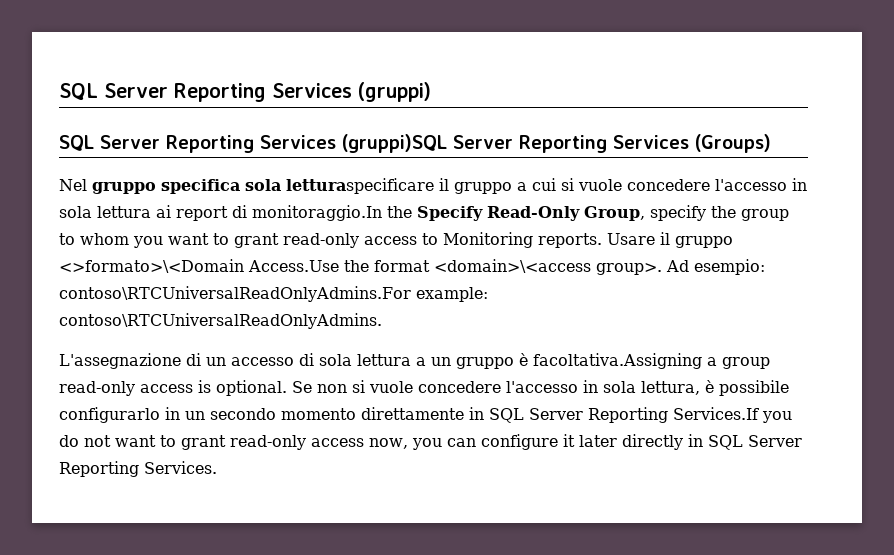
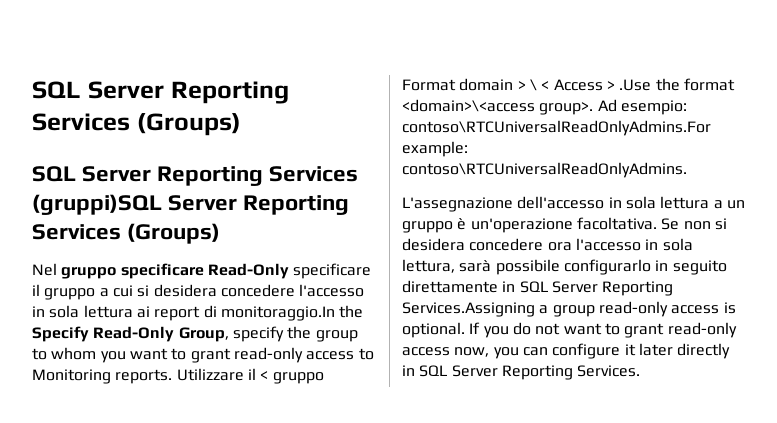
[59,82,431,102] SQL Server Reporting Services (gruppi) -> [32,81,289,104] [32,113,241,136] SQL Server Reporting Services (Groups)
[161,178,434,194] specifica sola letturaspecificare -> [120,263,372,279] specificare Read-Only specificare
[578,179,622,191] vuole -> [153,284,217,297] desidera
[607,232,733,248] [59,259,339,273] Usare il gruppo <>formato>\<Domain Access.Use -> [176,368,324,384] [402,78,652,91] Utilizzare il < gruppo Format domain > \ < Access > .Use
[186,353,314,366] di un accesso di -> [517,196,622,209] dell'accesso in
[533,353,702,369] facoltativa.Assigning -> [470,217,727,233] [402,238,693,251] [402,259,727,275] [402,280,674,296] [402,302,535,317] un'operazione facoltativa. Se non si desidera concedere ora l'accesso in sola lettura, sarà possibile configurarlo in seguito direttamente in SQL Server Reporting Services.Assigning
[292,380,789,396] [59,407,759,423] Se non si vuole concedere l'accesso in sola lettura, è possibile configurarlo in un secondo momento direttamente in SQL Server Reporting Services.If -> [469,322,481,334] If

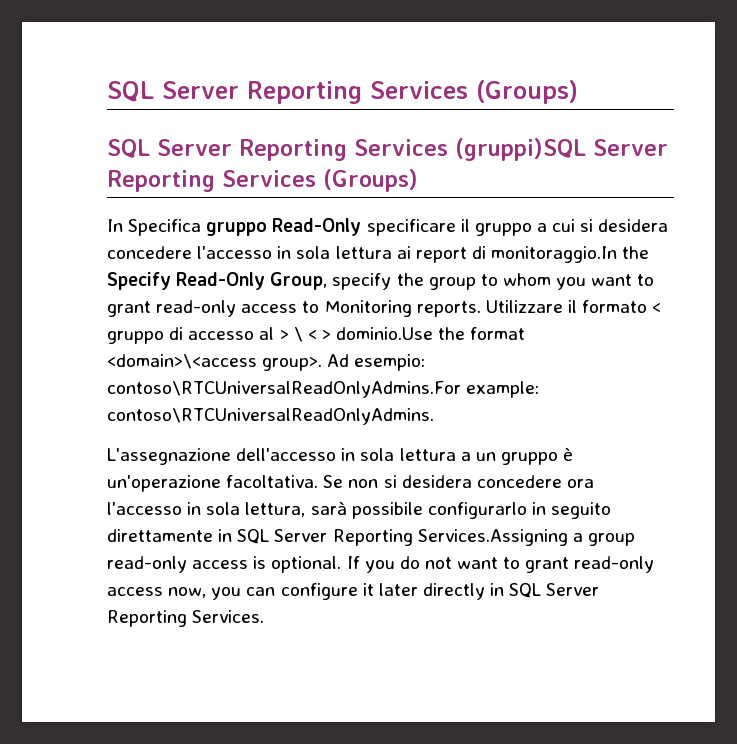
[32,263,204,279] Nel gruppo specificare -> [107,219,268,236] In Specifica gruppo
(256, 374) none -> [582,300,648,313] formato
[402,78,652,91] Format domain > \ < Access > .Use -> [169,327,434,342] di accesso al > \ < > dominio.Use

